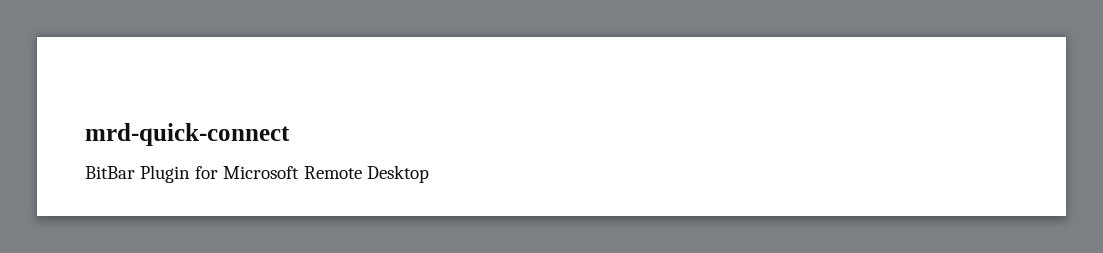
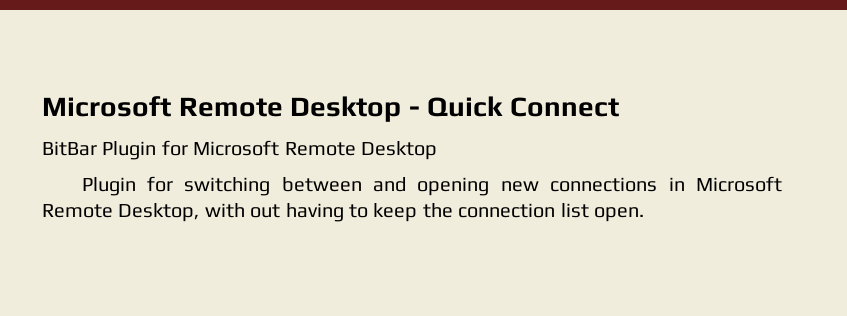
[85,123,290,146] mrd-quick-connect -> [42,96,619,122] Microsoft Remote Desktop - Quick Connect
(429, 174) none -> [81,176,782,196] [42,203,644,222] // Plugin for switching between and opening new connections in Microsoft Remote Desktop, with out having to keep the connection list open.

